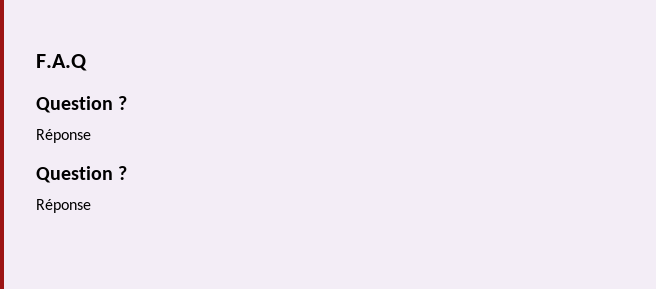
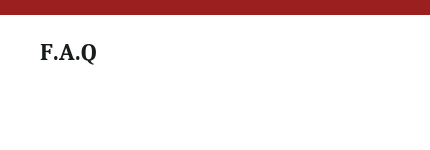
[36,96,128,113] [36,129,91,143] [36,166,128,183] [36,199,91,213] // Question ? // Réponse // Question ? // Réponse -> (97, 54) none

